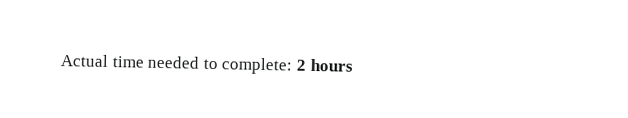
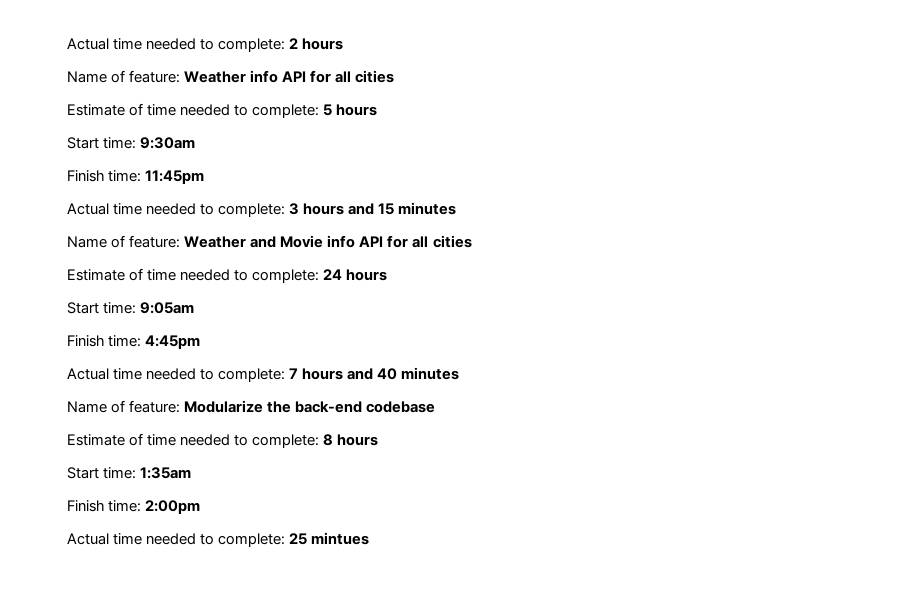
(353, 65) none -> [67,70,395,83] [67,103,378,118] [67,137,196,149] [67,170,205,184] [67,202,457,217] [67,235,472,248] [67,268,388,283] [67,302,195,314] [67,335,201,349] [67,367,460,382] [67,400,436,413] [67,433,379,448] [67,467,192,479] [67,500,201,514] [67,532,370,547] // Name of feature: Weather info API for all cities // Estimate of time needed to complete: 5 hours // Start time: 9:30am // Finish time: 11:45pm // Actual time needed to complete: 3 hours and 15 minutes // Name of feature: Weather and Movie info API for all cities // Estimate of time needed to complete: 24 hours // Start time: 9:05am // Finish time: 4:45pm // Actual time needed to complete: 7 hours and 40 minutes // Name of feature: Modularize the back-end codebase // Estimate of time needed to complete: 8 hours // Start time: 1:35am // Finish time: 2:00pm // Actual time needed to complete: 25 mintues

